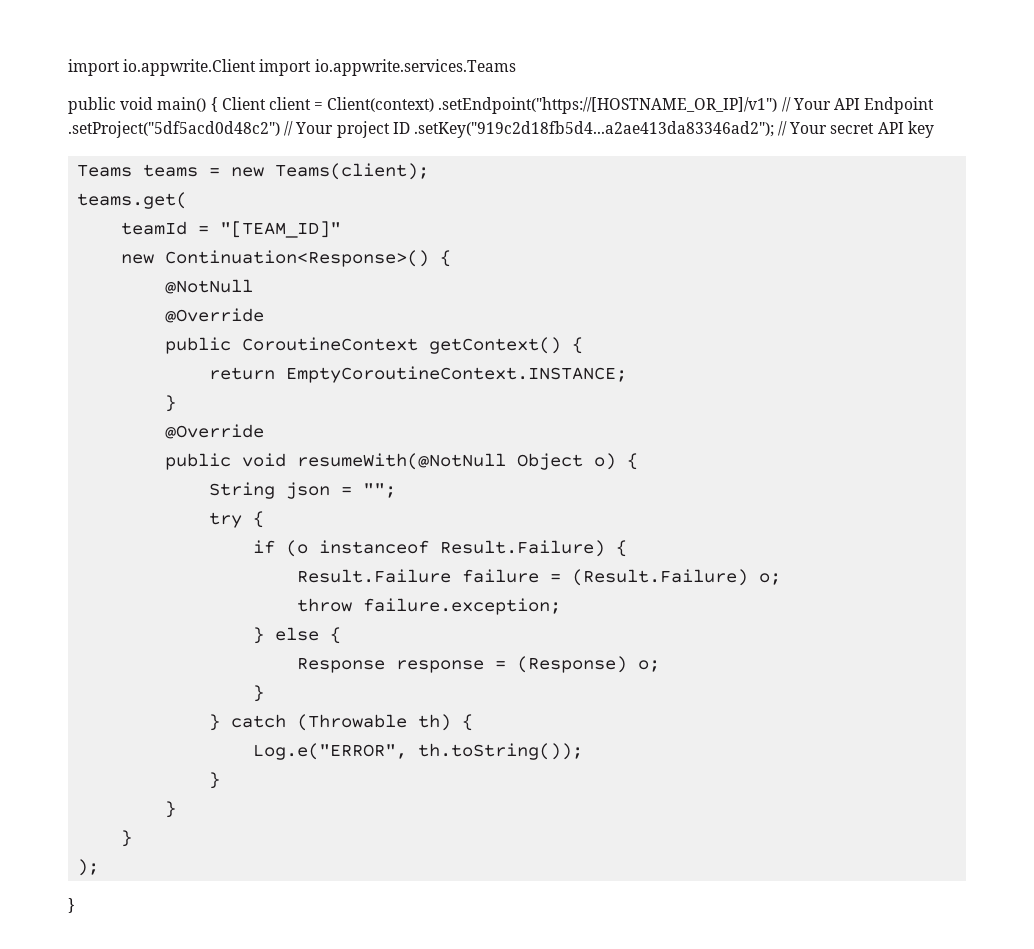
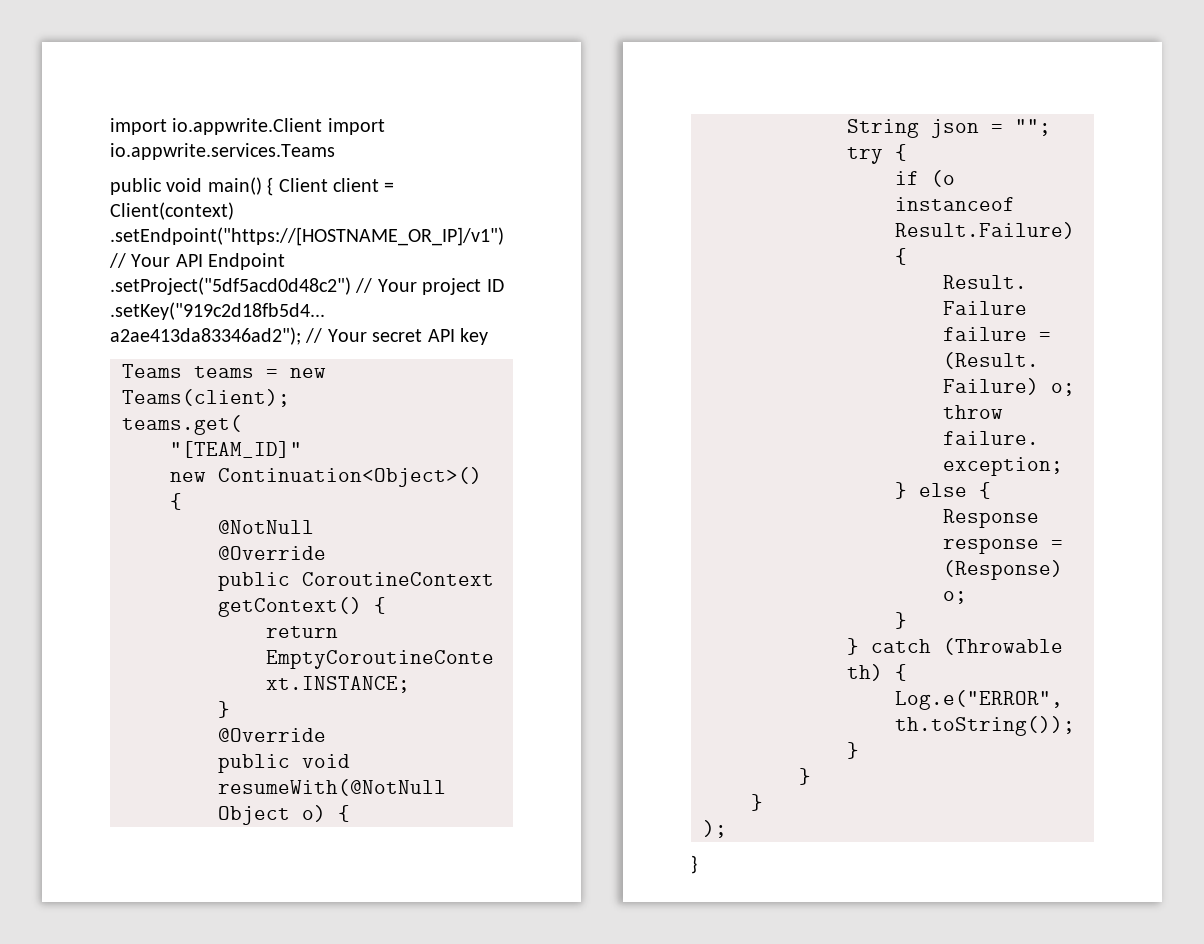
[121,221,210,235] teamId = -> (242, 425) none
[165,250,430,267] Continuation<Response>() -> [218,467,482,487] Continuation<Object>()

